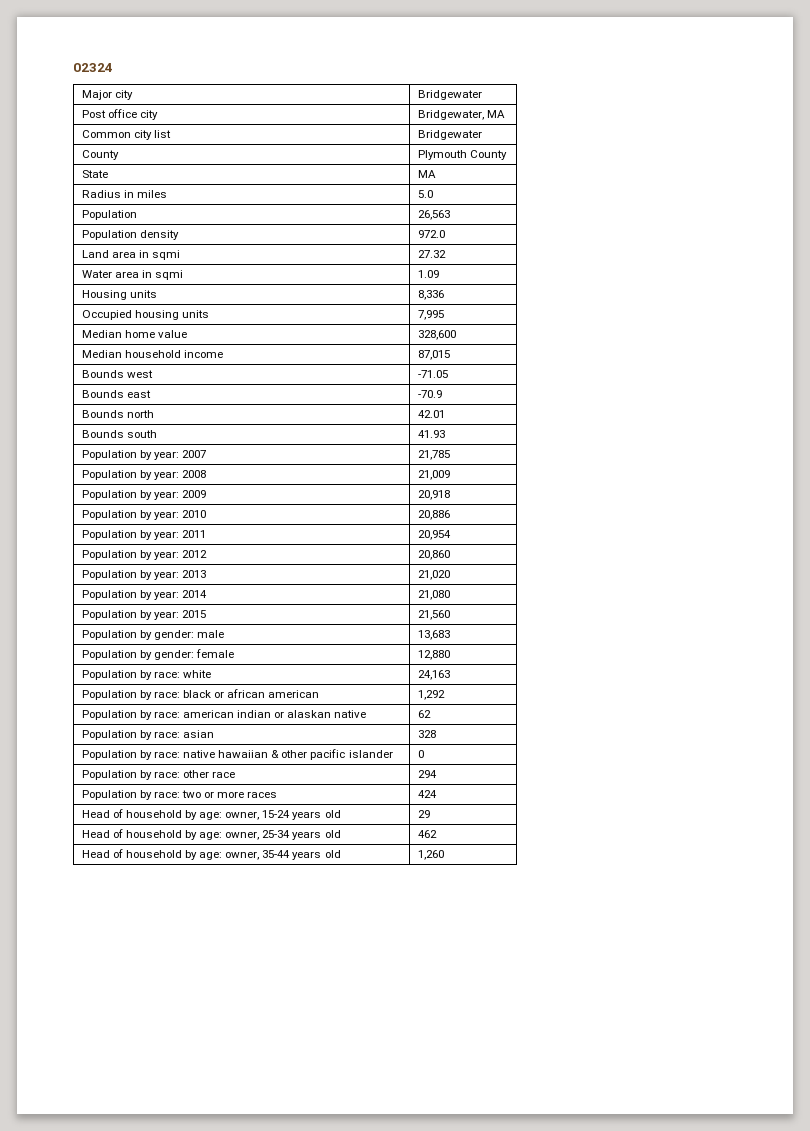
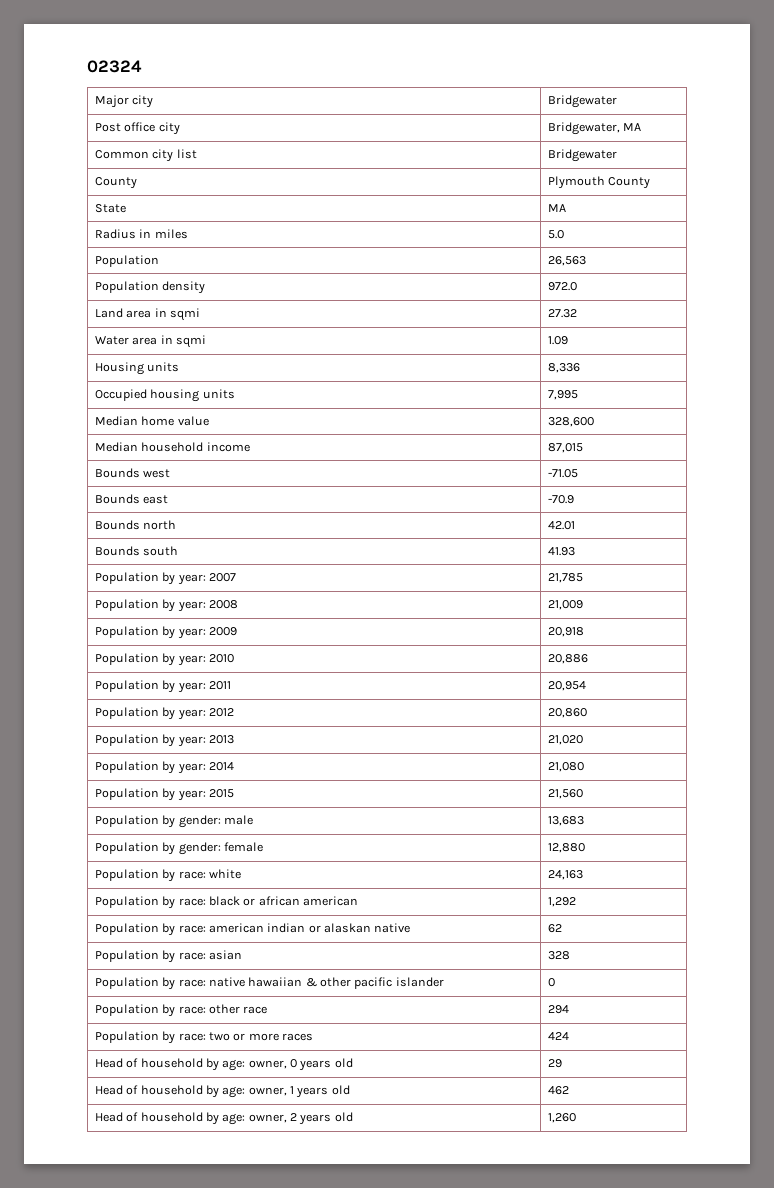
[262,810,291,818] 15-24 -> [290,1059,298,1068] 0
[262,830,291,838] 25-34 -> [290,1086,295,1094] 1
[262,850,291,858] 35-44 -> [290,1113,298,1121] 2

